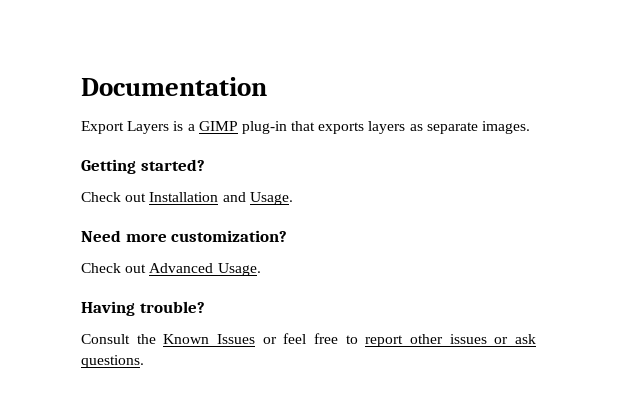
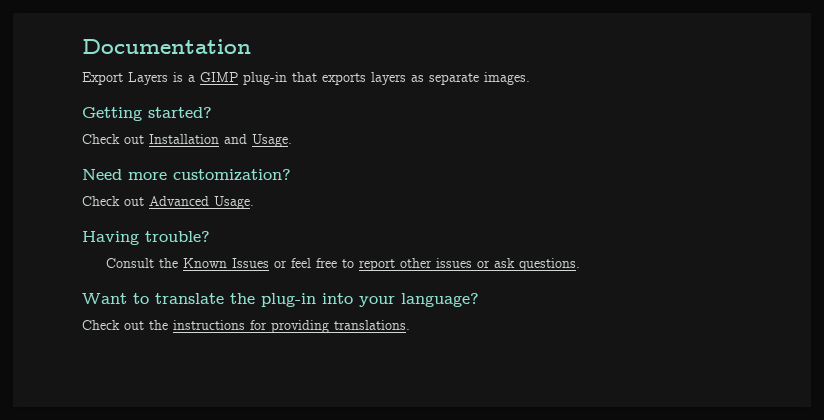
(144, 361) none -> [82,293,479,307] [82,320,410,333] // Want to translate the plug-in into your language? // Check out the instructions for providing translations.

